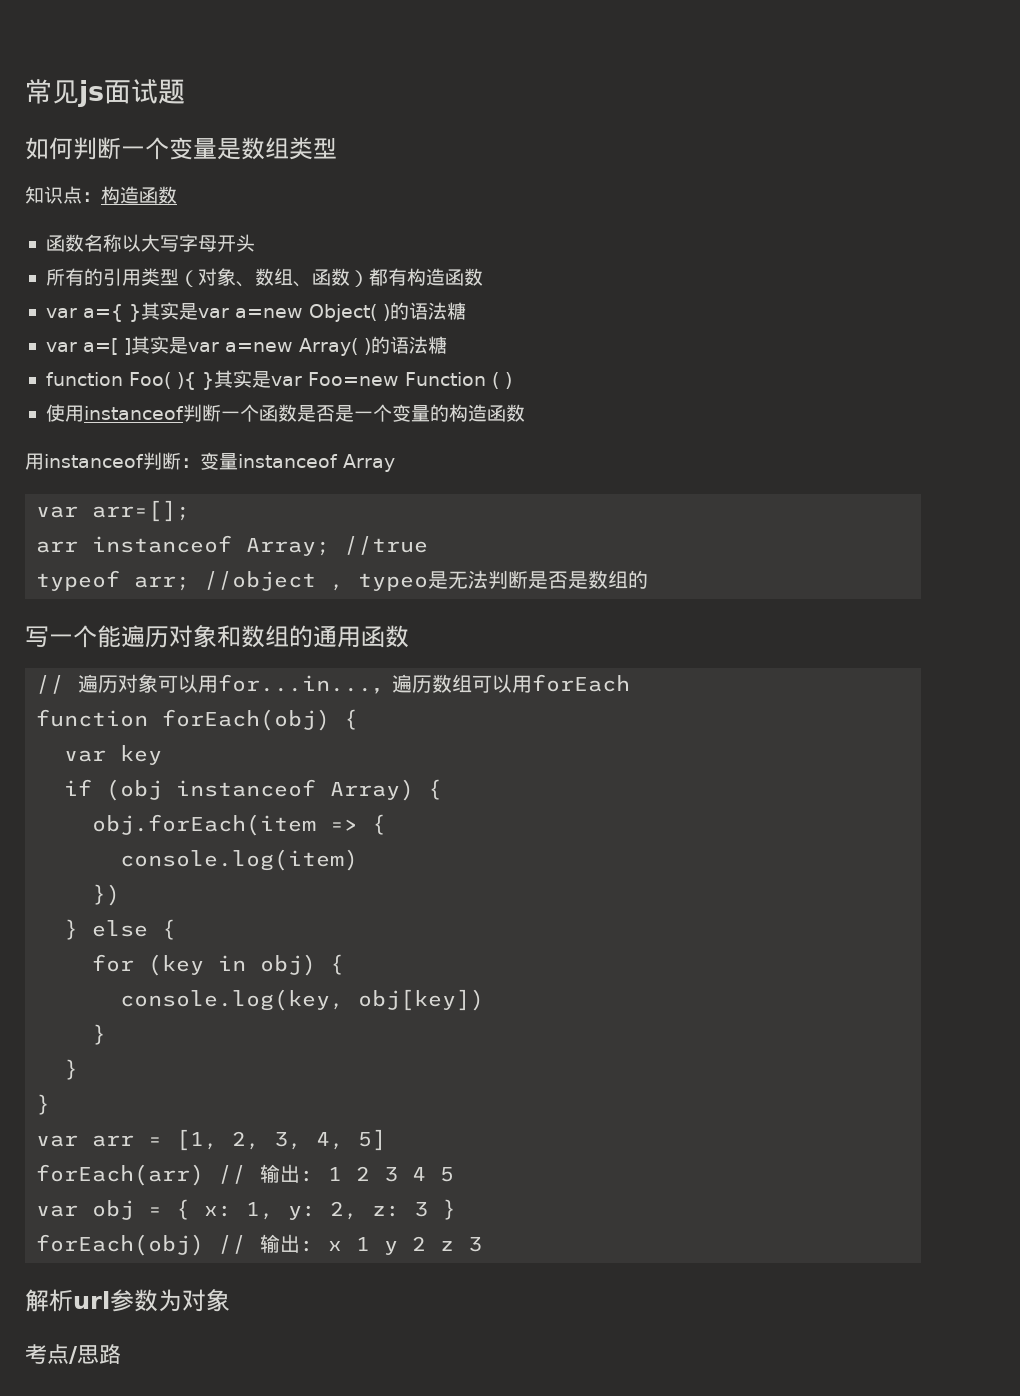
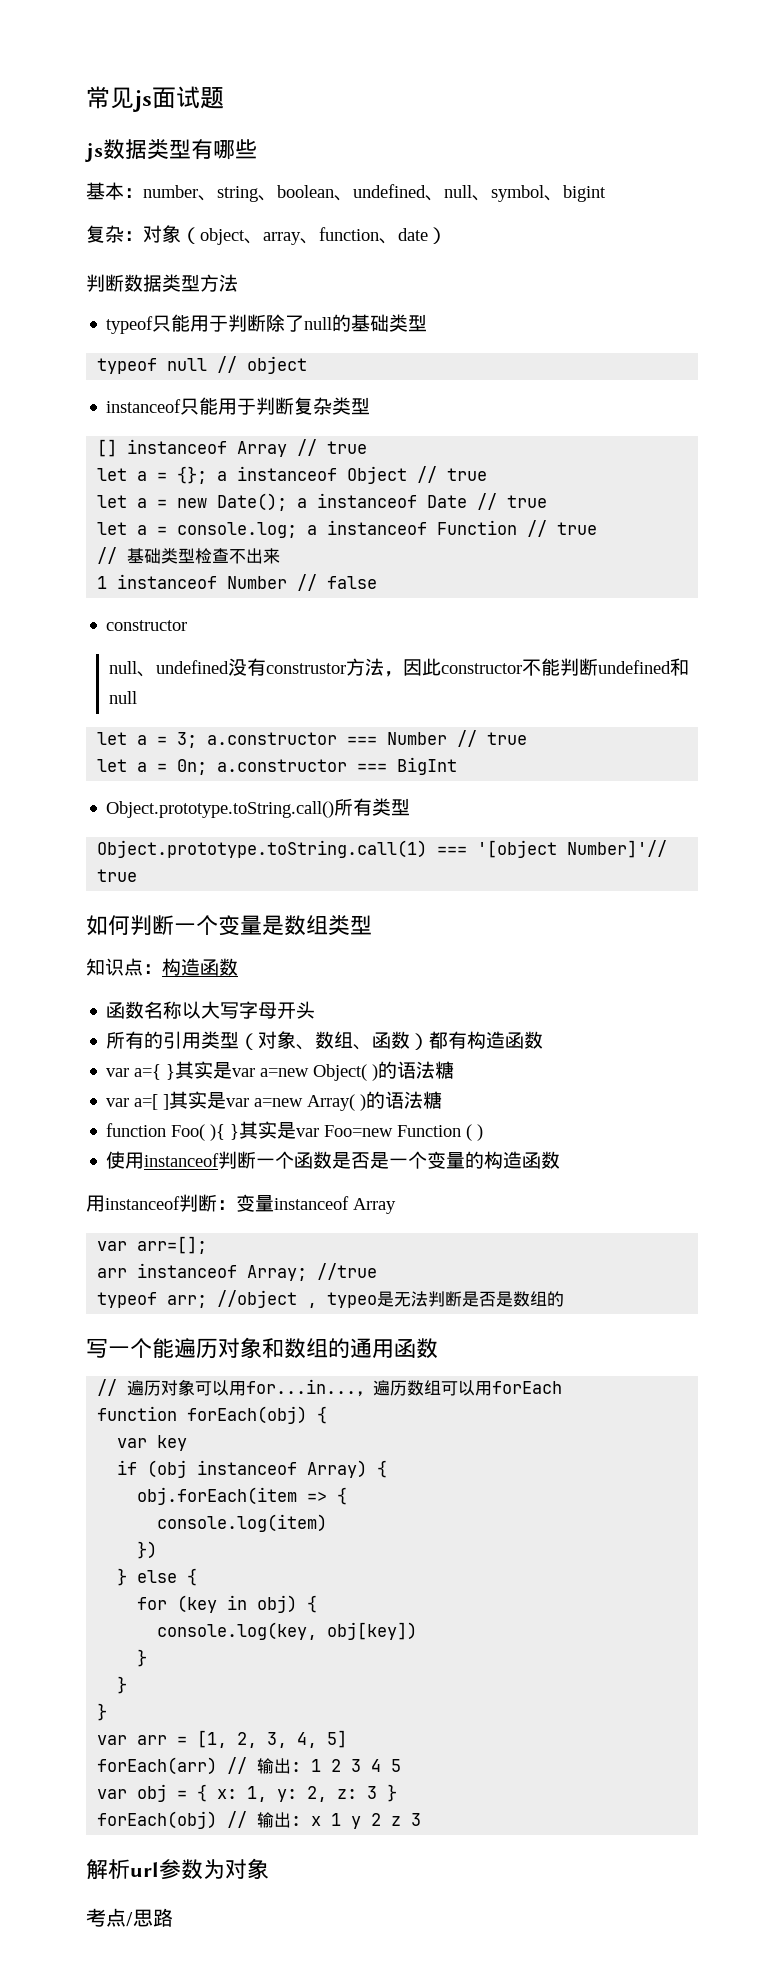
(185, 91) none -> [85,139,257,162] [86,182,606,202] [86,225,447,245] [86,274,238,292] [106,314,428,334] [97,356,308,374] [106,397,371,415] [97,439,368,457] [97,466,488,484] [97,493,548,511] [97,520,598,538] [97,547,281,564] [97,574,378,591] [106,620,188,631] [109,658,690,677] [109,691,138,704] [97,730,528,748] [97,757,458,775] [106,798,411,818] [97,840,668,858] [97,869,138,882] // js数据类型有哪些 // 基本：number、string、boolean、undefined、null、symbol、bigint // 复杂：对象（object、array、function、date） // 判断数据类型方法 // typeof只能用于判断除了null的基础类型 // typeof null // object // instanceof只能用于判断复杂类型 // [] instanceof Array // true // let a = {}; a instanceof Object // true // let a = new Date(); a instanceof Date // true // let a = console.log; a instanceof Function // true // // 基础类型检查不出来 // 1 instanceof Number // false // constructor // null、undefined没有construstor方法，因此constructor不能判断undefined和null // let a = 3; a.constructor === Number // true // let a = 0n; a.constructor === BigInt // Object.prototype.toString.call()所有类型 // Object.prototype.toString.call(1) === '[object Number]'// true

